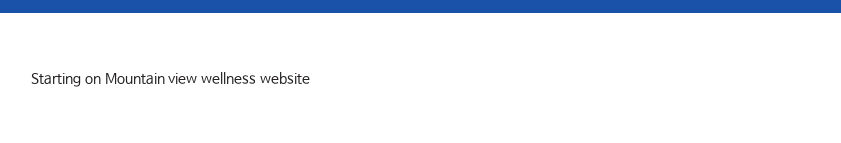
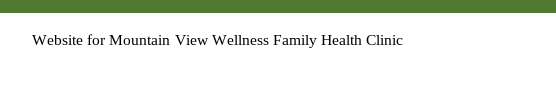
[31,72,310,87] Starting on Mountain view wellness website -> [32,34,404,48] Website for Mountain View Wellness Family Health Clinic

